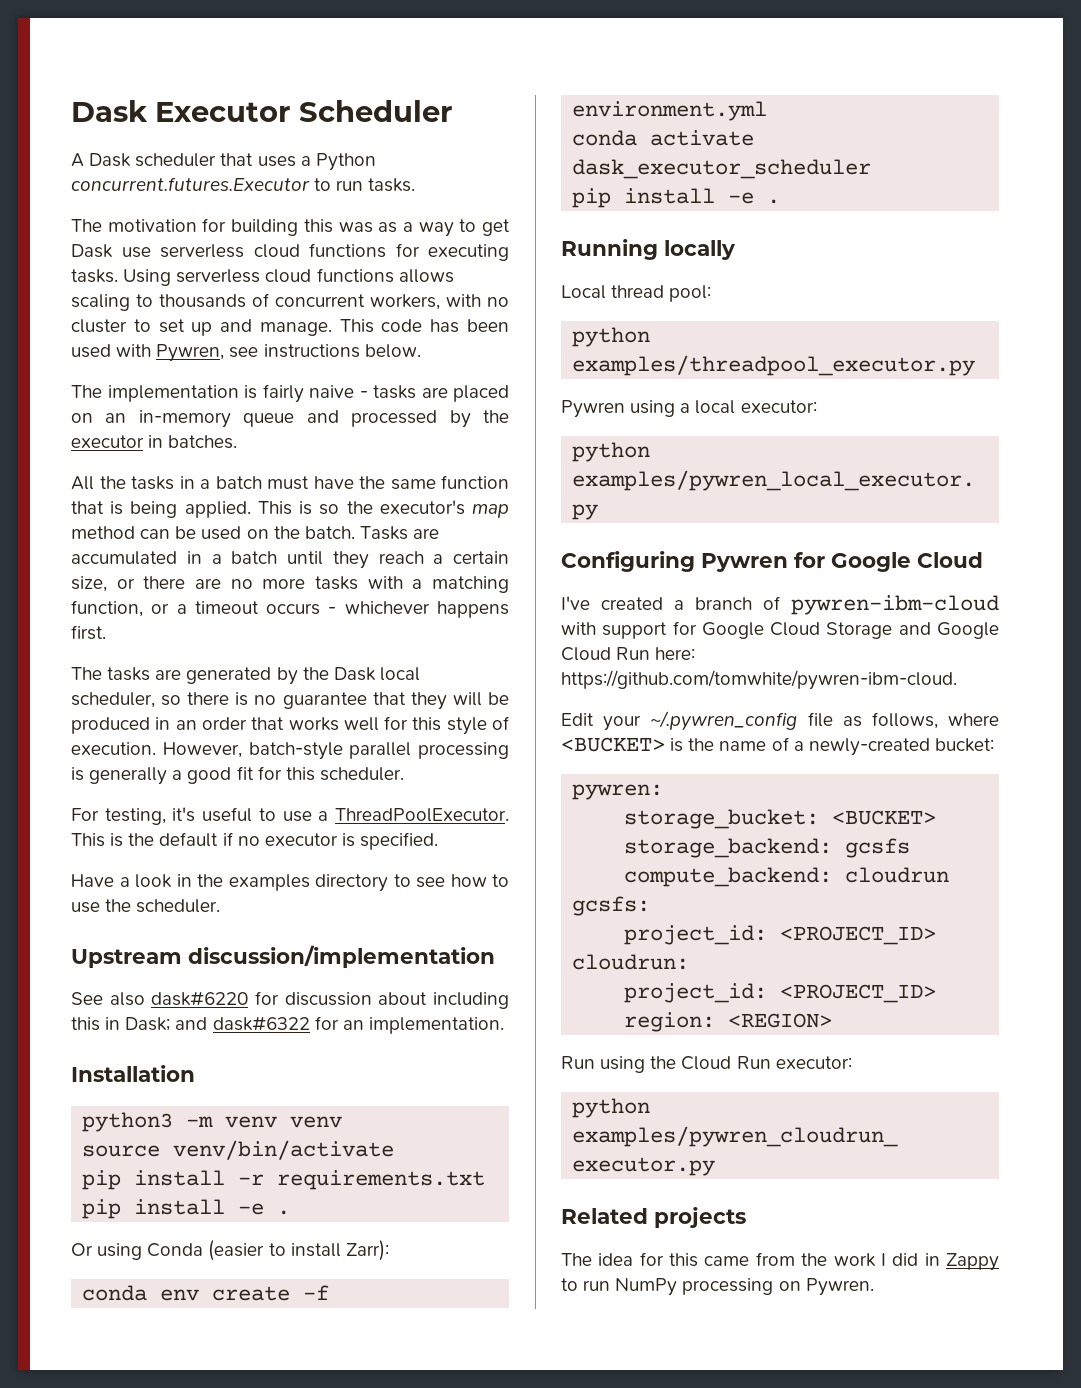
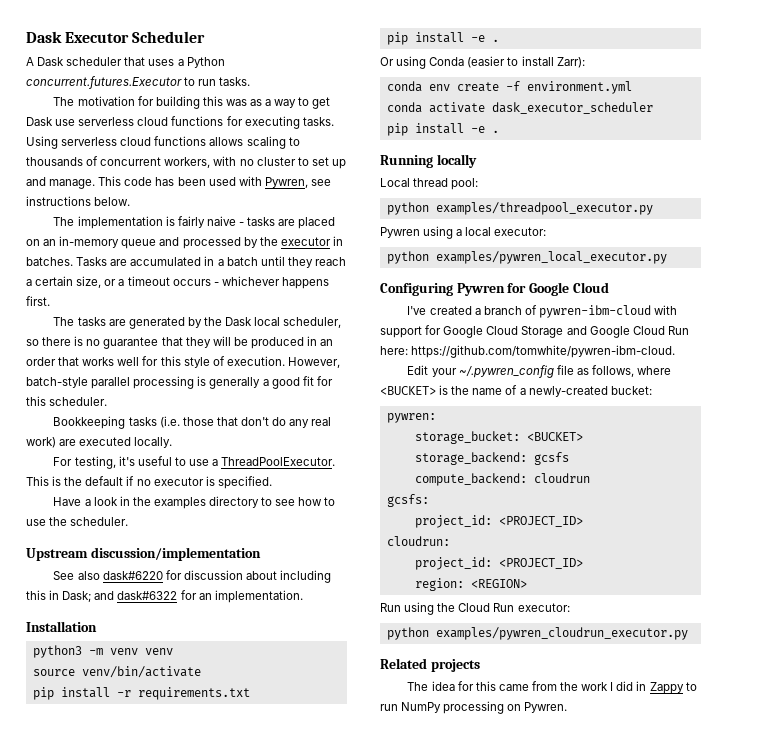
[71,475,509,490] [71,500,510,518] [71,526,355,540] // All the tasks in a batch must have the same function that is being applied. This is so the executor's map method can be used on the batch. -> (73, 261) none
[143,576,510,593] [71,600,170,617] there are no more tasks with a matching function, or -> (117, 282) none
(404, 774) none -> [53,416,332,429] [26,437,173,448] // Bookkeeping tasks (i.e. those that don't do any real work) are executed locally.

